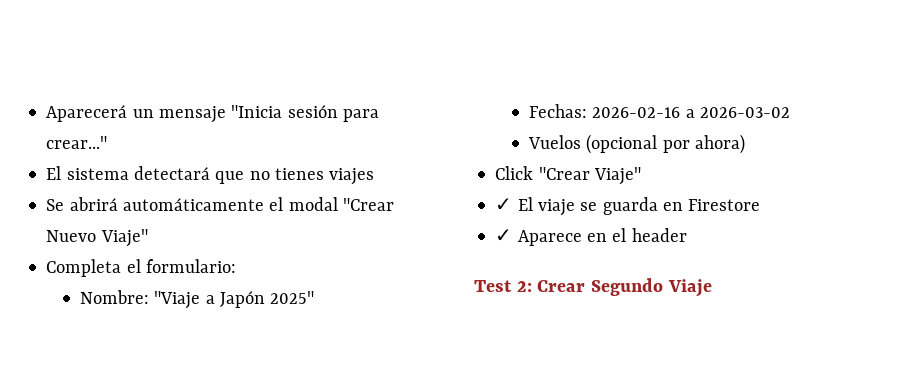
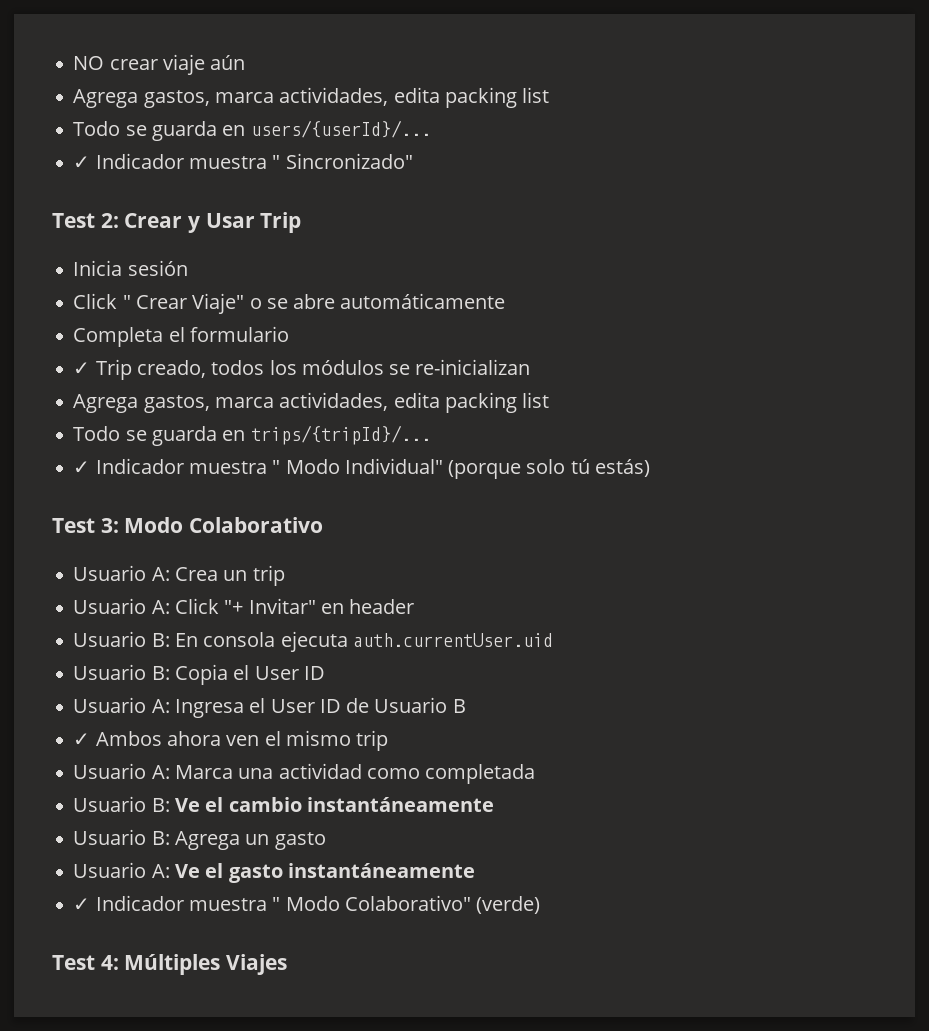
[46,105,379,123] [46,136,108,149] [46,166,375,185] [46,197,394,211] [46,229,148,247] [46,259,236,277] [80,290,315,309] [529,104,790,118] [528,134,745,154] [495,166,641,185] [495,197,761,216] [495,228,687,246] Aparecerá un mensaje "Inicia sesión para crear..." // El sistema detectará que no tienes viajes // Se abrirá automáticamente el modal "Crear Nuevo Viaje" // Completa el formulario: // Nombre: "Viaje a Japón 2025" // Fechas: 2026-02-16 a 2026-03-02 // Vuelos (opcional por ahora) // Click "Crear Viaje" // ✓ El viaje se guarda en Firestore // ✓ Aparece en el header -> [73,54,246,75] [73,87,550,108] [73,120,431,141] [73,153,413,169] NO crear viaje aún // Agrega gastos, marca actividades, edita packing list // Todo se guarda en users/{userId}/... // ✓ Indicador muestra " Sincronizado"
[591,278,712,297] Segundo Viaje -> [187,212,302,233] [73,260,188,276] [73,293,506,314] [73,326,289,347] [73,359,531,380] [73,392,550,413] [73,425,431,446] [73,458,650,479] [52,517,323,533] [73,565,285,586] [73,598,415,614] [73,631,553,652] [73,664,325,685] [73,697,466,718] [73,730,389,751] [73,763,536,784] [73,796,494,812] [73,829,326,850] [73,862,475,883] [73,895,541,914] [52,954,287,975] y Usar Trip // Inicia sesión // Click " Crear Viaje" o se abre automáticamente // Completa el formulario // ✓ Trip creado, todos los módulos se re-inicializan // Agrega gastos, marca actividades, edita packing list // Todo se guarda en trips/{tripId}/... // ✓ Indicador muestra " Modo Individual" (porque solo tú estás) // Test 3: Modo Colaborativo // Usuario A: Crea un trip // Usuario A: Click "+ Invitar" en header // Usuario B: En consola ejecuta auth.currentUser.uid // Usuario B: Copia el User ID // Usuario A: Ingresa el User ID de Usuario B // ✓ Ambos ahora ven el mismo trip // Usuario A: Marca una actividad como completada // Usuario B: Ve el cambio instantáneamente // Usuario B: Agrega un gasto // Usuario A: Ve el gasto instantáneamente // ✓ Indicador muestra " Modo Colaborativo" (verde) // Test 4: Múltiples Viajes

